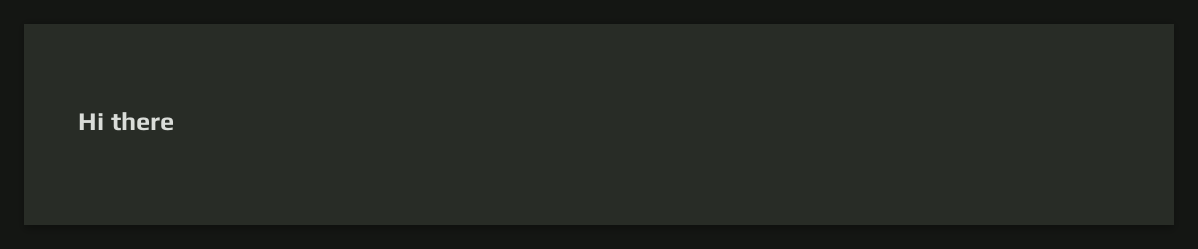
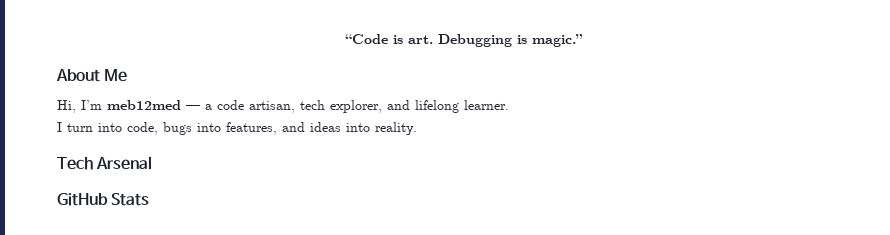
[78,112,174,131] Hi there -> [344,34,583,47] [56,69,128,82] [57,100,509,113] [57,122,417,135] [57,156,153,170] [57,193,150,206] “Code is art. Debugging is magic.” // About Me // Hi, I’m meb12med — a code artisan, tech explorer, and lifelong learner. // I turn into code, bugs into features, and ideas into reality. // Tech Arsenal // GitHub Stats

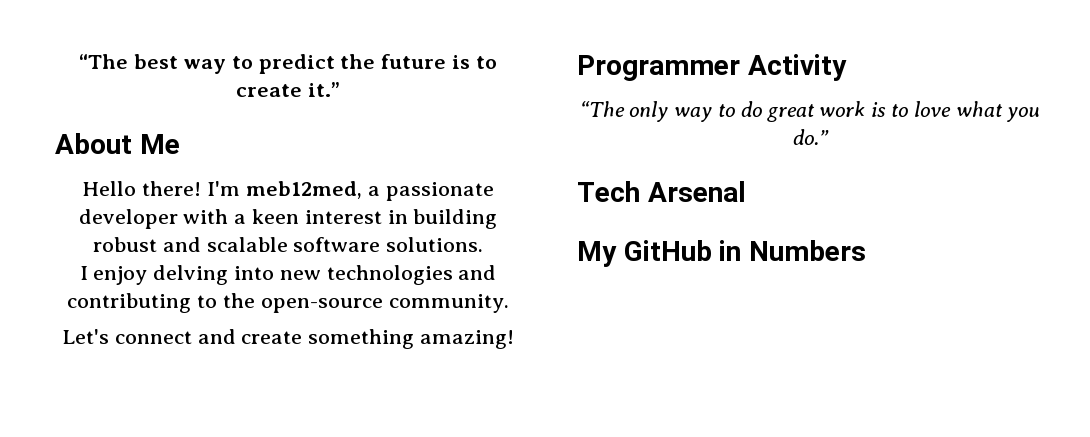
[344,34,583,47] [56,69,128,82] [57,100,509,113] [57,122,417,135] [57,156,153,170] [57,193,150,206] “Code is art. Debugging is magic.” // About Me // Hi, I’m meb12med — a code artisan, tech explorer, and lifelong learner. // I turn into code, bugs into features, and ideas into reality. // Tech Arsenal // GitHub Stats -> [79,54,497,74] [236,82,340,97] [55,133,180,154] [82,181,494,201] [78,209,498,229] [92,237,484,252] [79,265,497,285] [67,293,509,313] [61,329,515,349] [577,54,847,81] [579,101,1041,122] [792,129,829,145] [577,181,746,202] [577,240,866,267] “The best way to predict the future is to create it.” // About Me // Hello there! I'm meb12med, a passionate developer with a keen interest in building robust and scalable software solutions. // I enjoy delving into new technologies and contributing to the open-source community. // Let's connect and create something amazing! // Programmer Activity // “The only way to do great work is to love what you do.” // Tech Arsenal // My GitHub in Numbers

